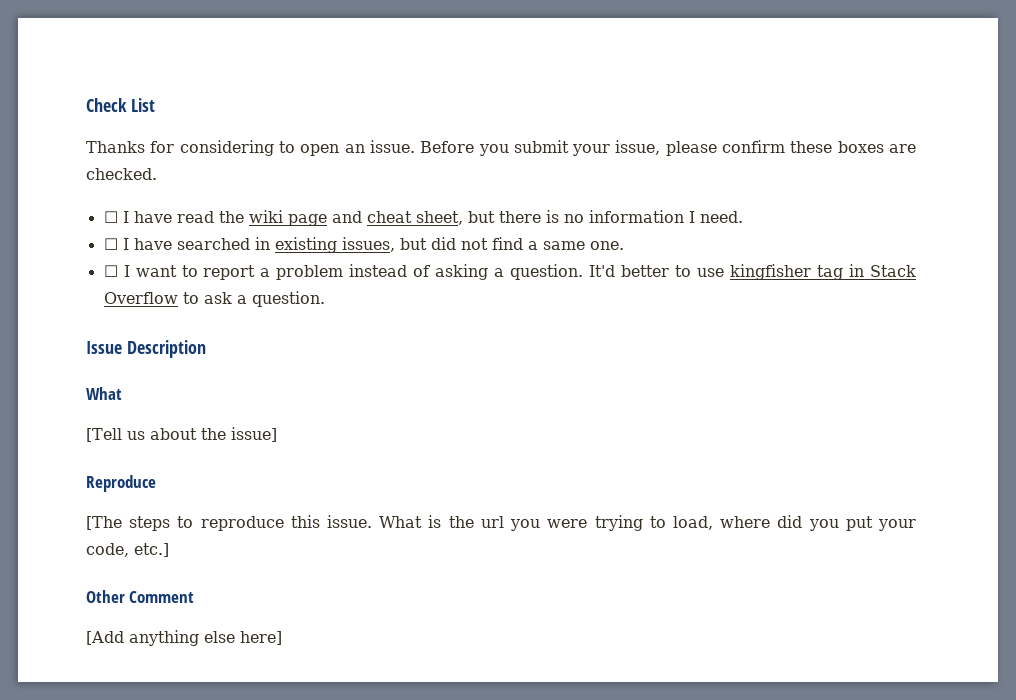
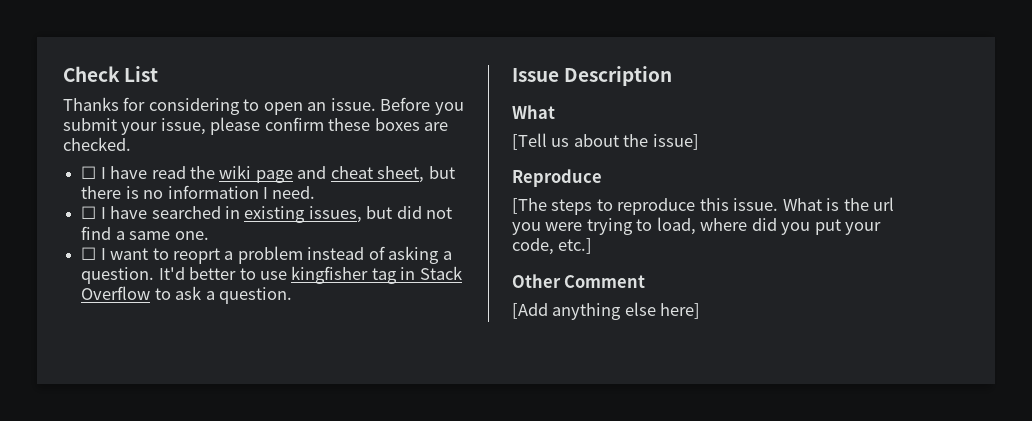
[203,265,256,280] report -> [172,248,220,264] reoprt

